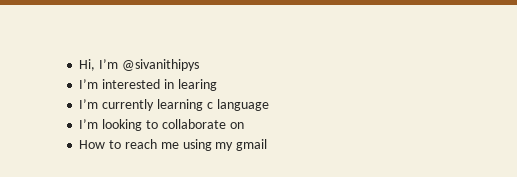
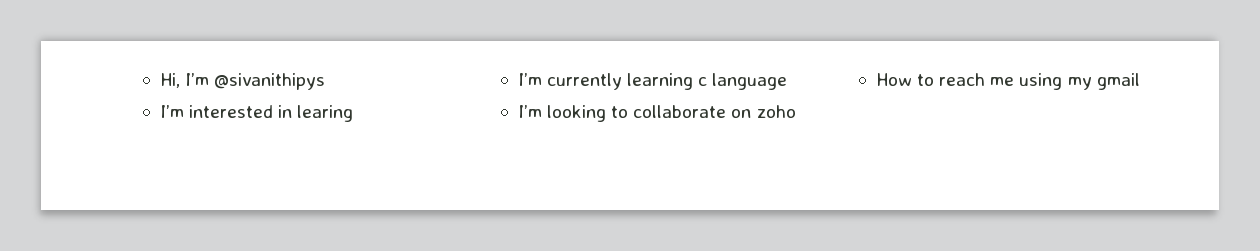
(244, 125) none -> [756,105,796,118] zoho

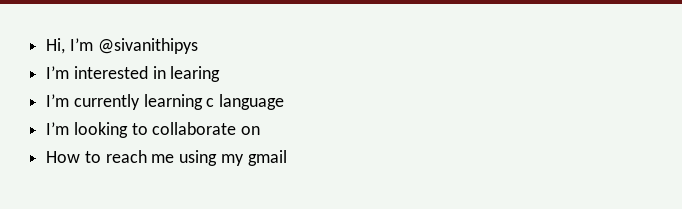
[756,105,796,118] zoho -> (261, 130) none

